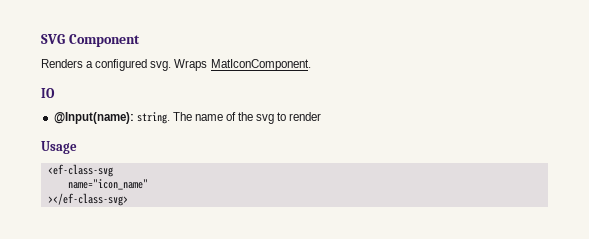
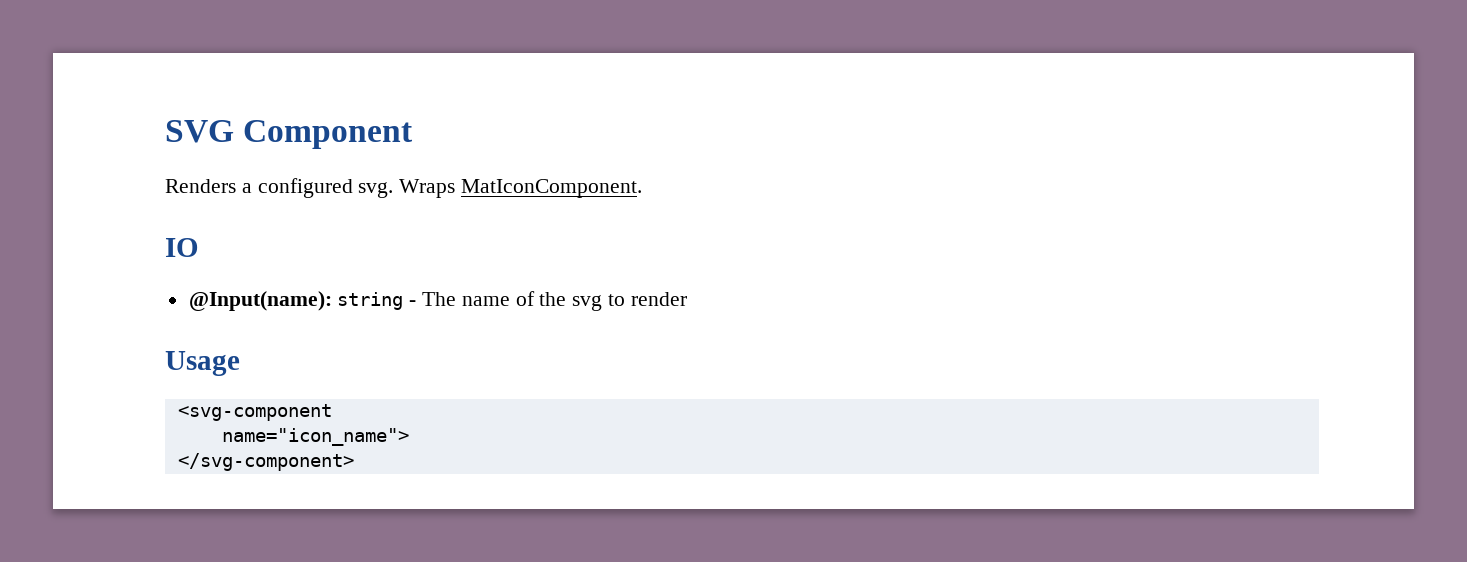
[136,112,170,124] string. -> [337,292,417,310] string -
[47,164,113,177] [67,179,148,190] [47,193,128,206] <ef-class-svg // name="icon_name" // ></ef-class-svg> -> [177,404,332,421] [221,428,409,446] [177,453,354,471] <svg-component // name="icon_name"> // </svg-component>

